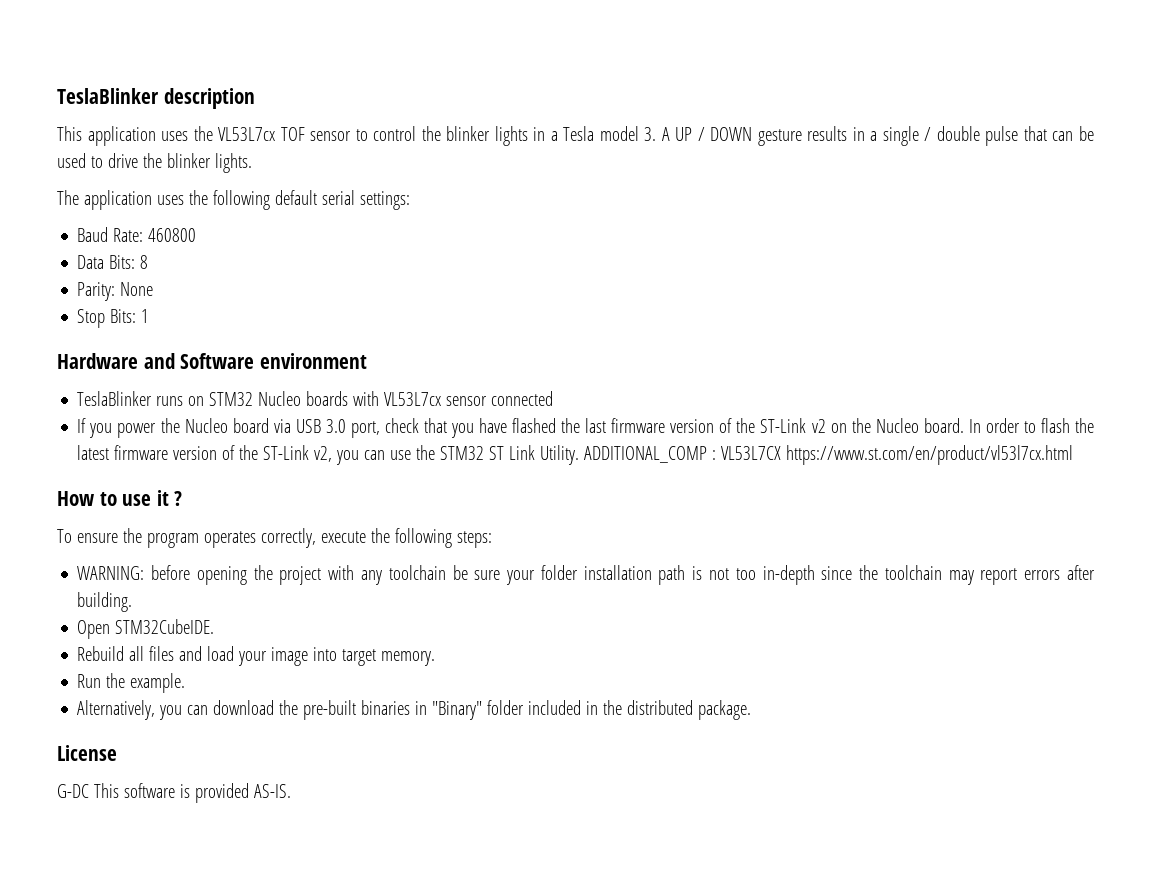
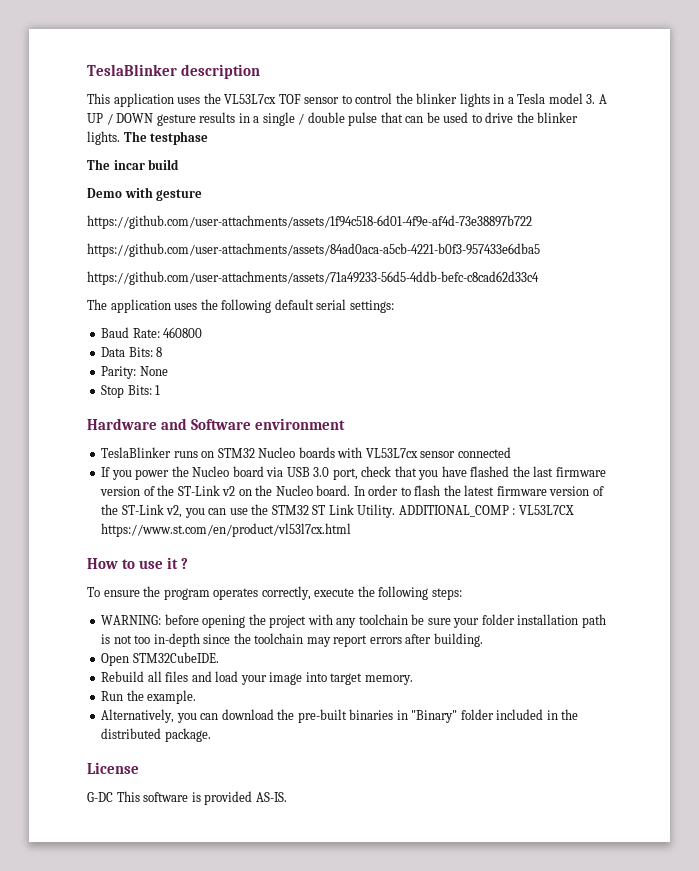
(252, 163) none -> [123,131,209,145] [87,159,180,170] [87,187,203,201] [87,215,532,229] [87,243,540,257] [87,271,539,285] The testphase // The incar build // Demo with gesture // https://github.com/user-attachments/assets/1f94c518-6d01-4f9e-af4d-73e38897b722 // https://github.com/user-attachments/assets/84ad0aca-a5cb-4221-b0f3-957433e6dba5 // https://github.com/user-attachments/assets/71a49233-56d5-4ddb-befc-c8cad62d33c4

